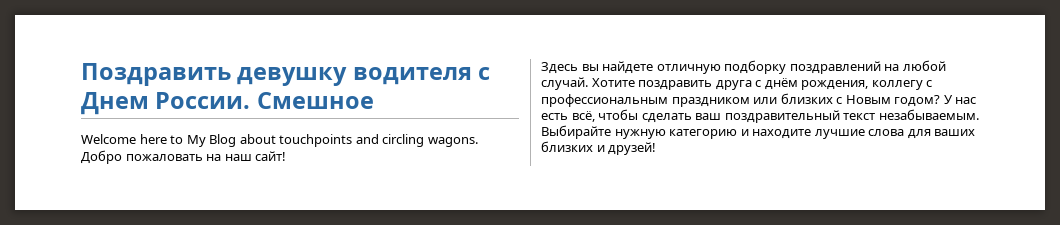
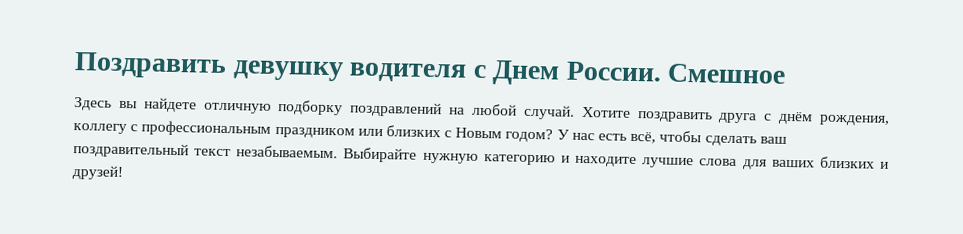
[81,134,478,147] [81,150,287,164] // Welcome here to My Blog about touchpoints and circling wagons. Добро пожаловать на наш сайт! -> (787, 73) none

